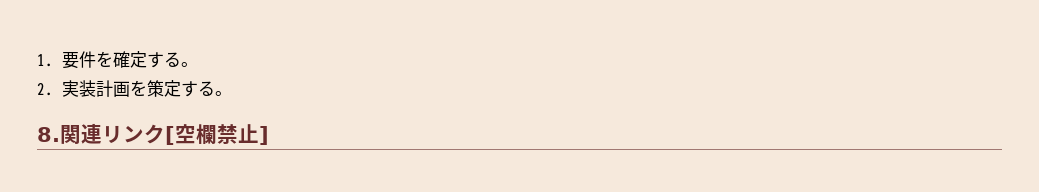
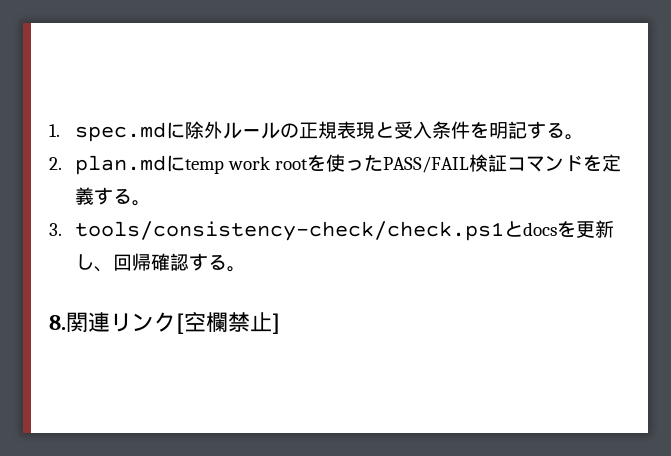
[61,51,198,69] [37,80,181,97] 要件を確定する。 // 2.実装計画を策定 -> [75,121,585,142] [49,154,622,175] [75,187,152,206] [49,220,615,241] [75,253,190,272] spec.mdに除外ルールの正規表現と受入条件を明記する。 // 2. plan.mdにtemp work rootを使ったPASS/FAIL検証コマンドを定義する。 // 3. tools/consistency-check/check.ps1とdocsを更新し、回帰確認

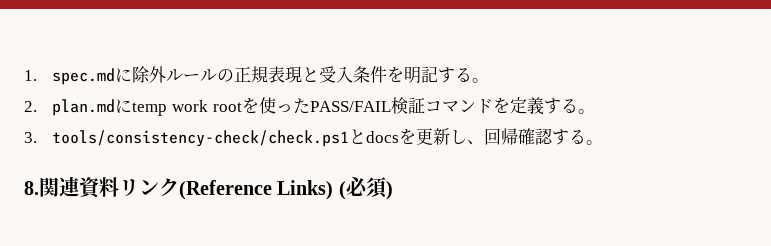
[110,312,280,334] リンク[空欄禁止] -> [79,177,393,200] 資料リンク(Reference Links) (必須)

